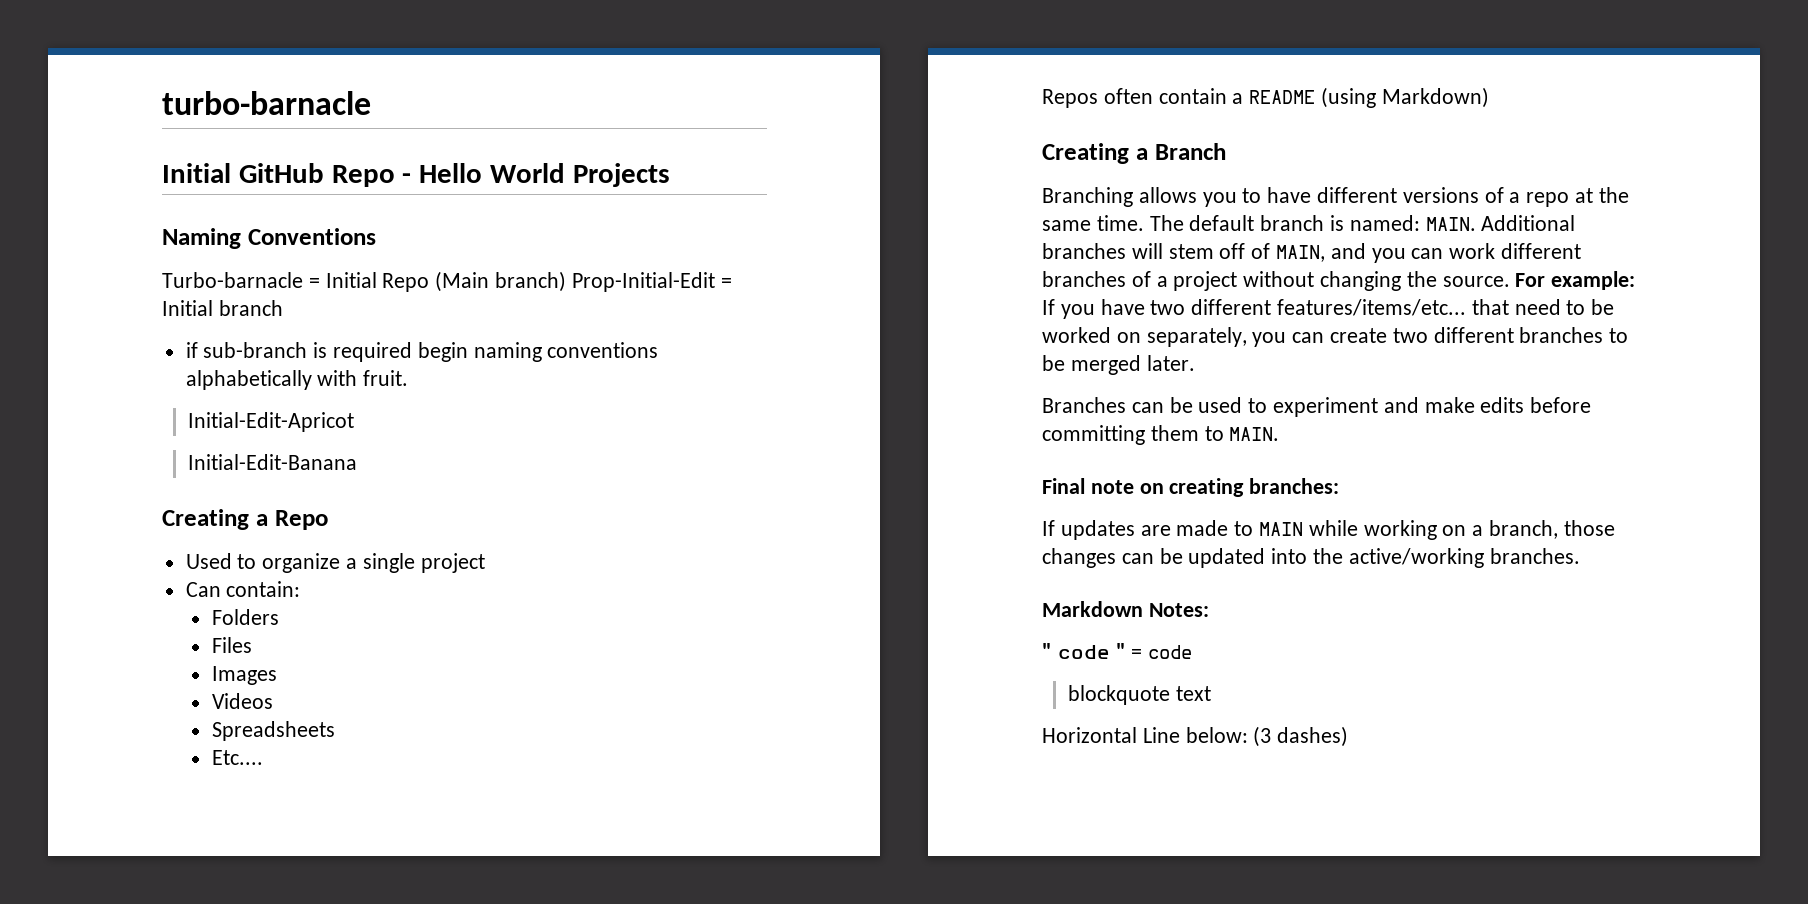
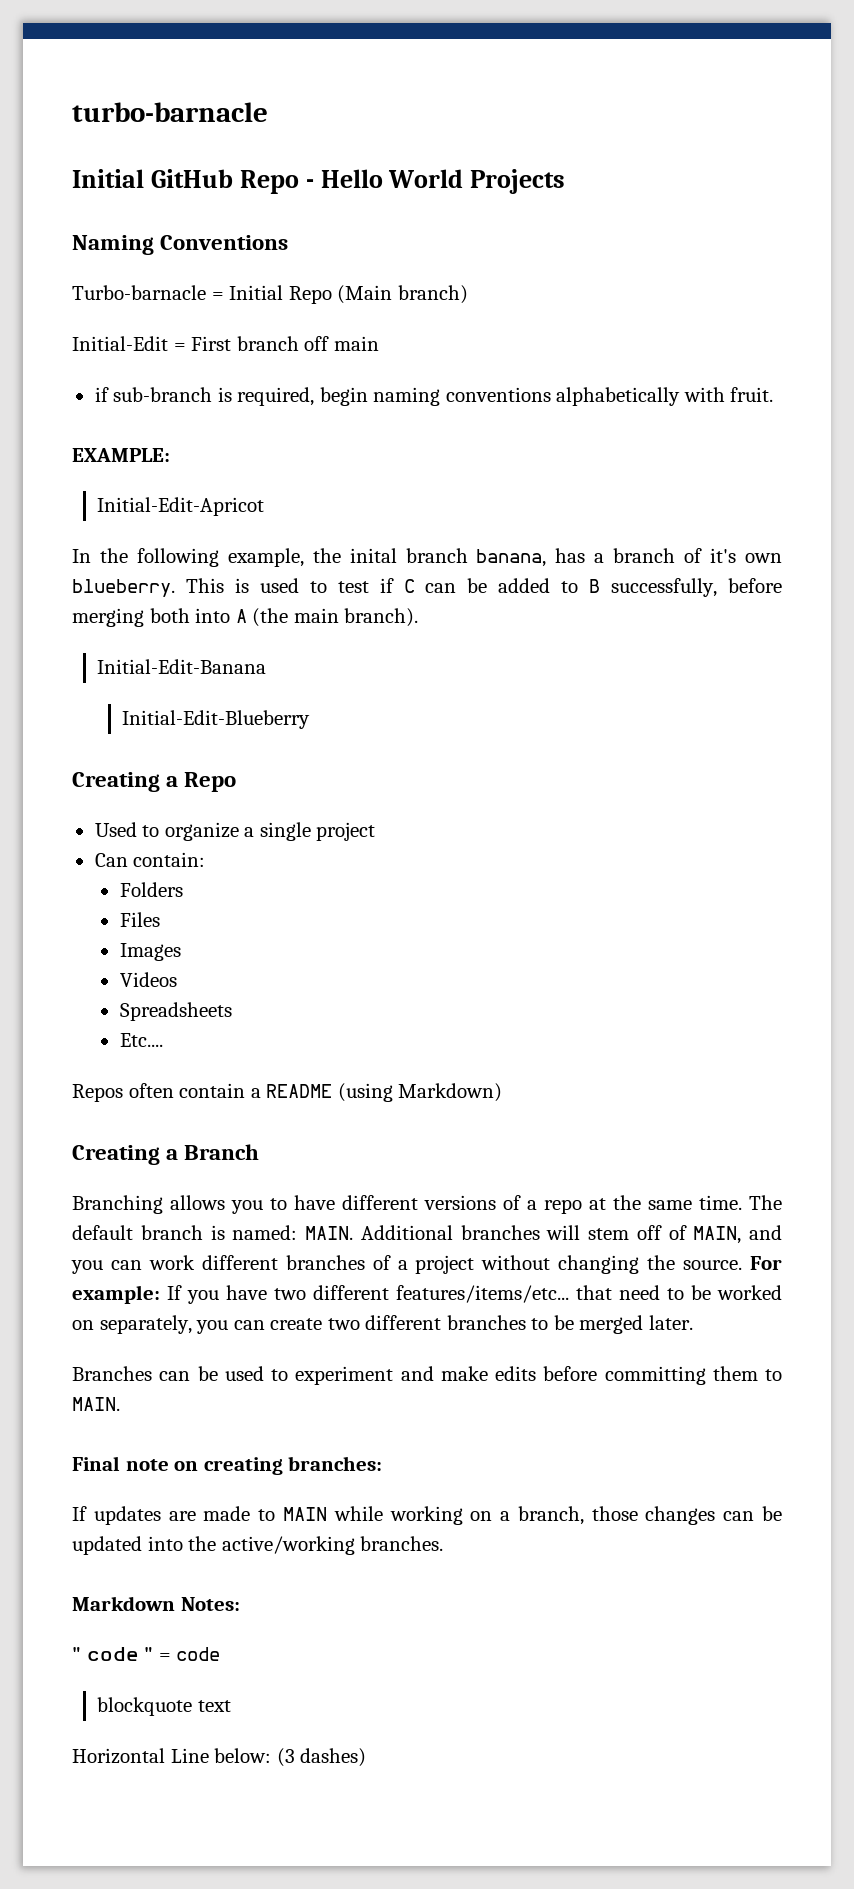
[571,272,732,292] [162,300,283,316] Prop-Initial-Edit = Initial branch -> [72,336,379,351] // Initial-Edit = First branch off main
[333,342,413,362] required -> [237,387,315,406] required,
(409, 378) none -> [72,448,170,462] // EXAMPLE:
(355, 422) none -> [72,548,782,567] [72,578,783,597] [72,608,419,627] // In the following example, the inital branch banana, has a branch of it's own blueberry. This is used to test if C can be added to B successfully, before merging both into A (the main branch).
(358, 462) none -> [122,710,311,729] // Initial-Edit-Blueberry

